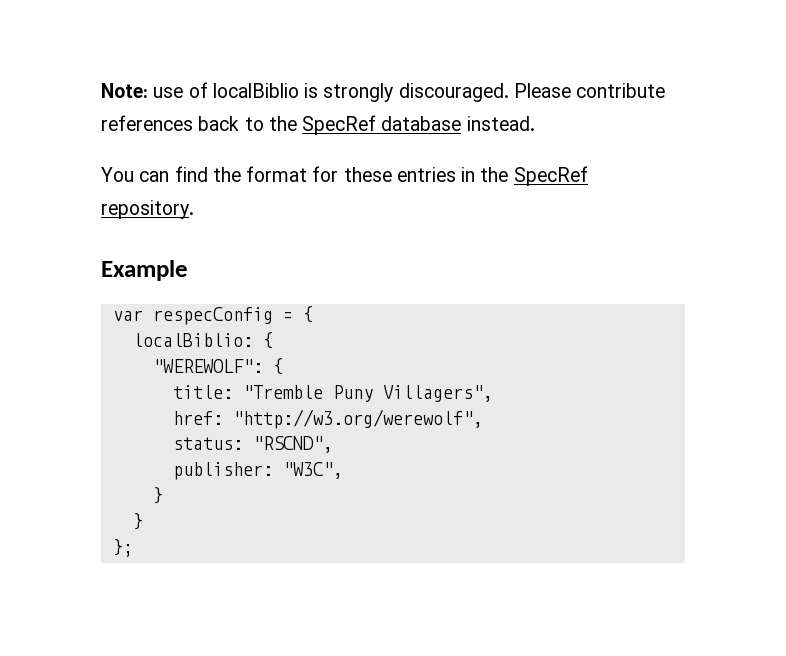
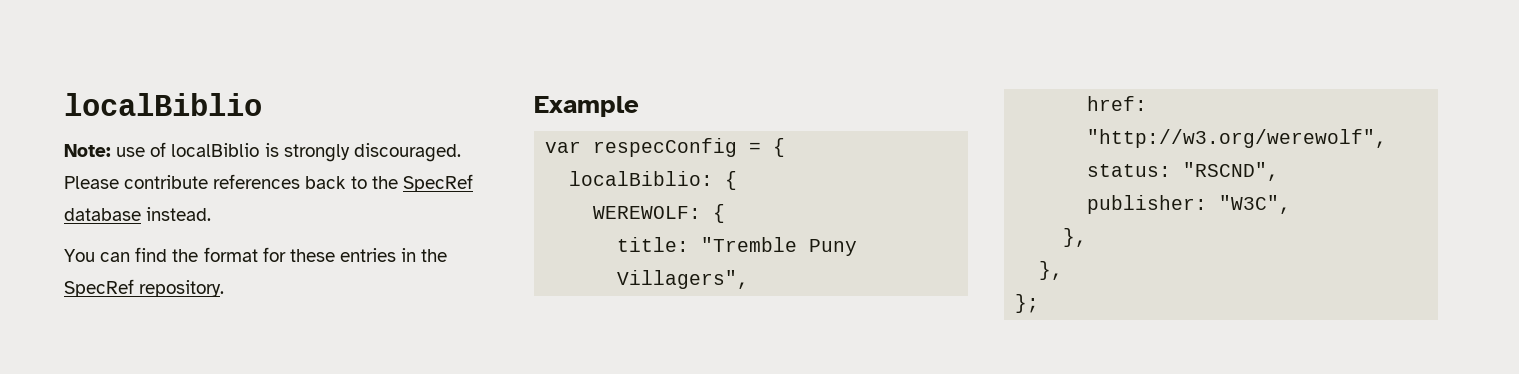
(101, 90) none -> [64,93,262,116] localBiblio //
[152,359,263,373] "WEREWOLF": -> [593,206,702,219] WEREWOLF:
[152,487,163,504] [132,513,143,530] } // } -> [1063,228,1088,247] [1039,261,1064,280] }, // },

